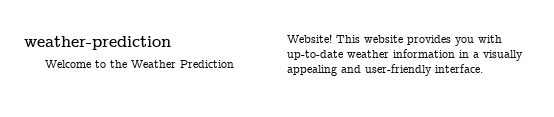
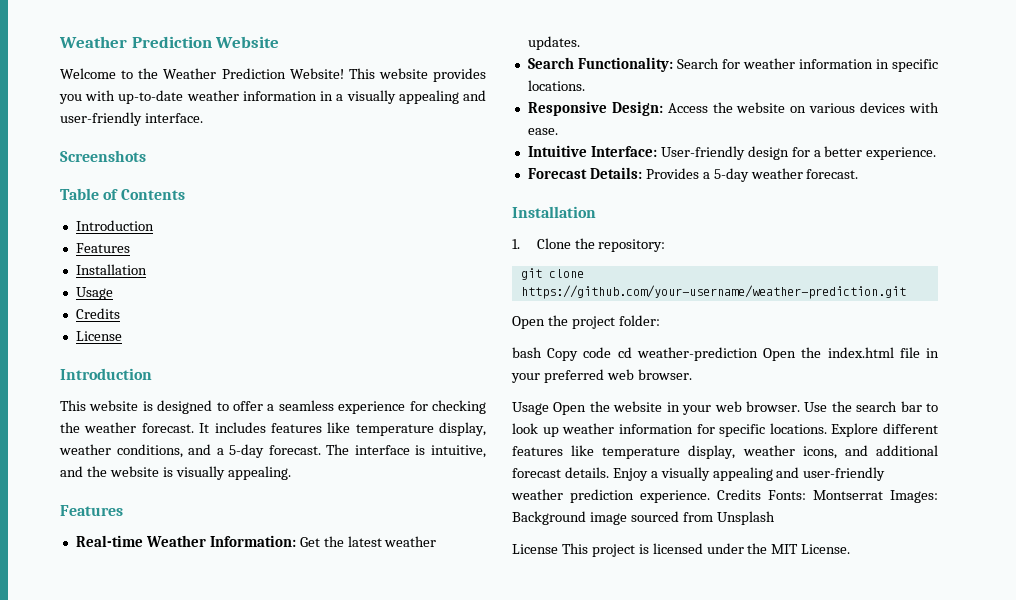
[24,36,171,50] weather-prediction -> [59,36,280,48] Weather Prediction Website
(483, 68) none -> [60,150,146,162] [60,188,185,200] [75,220,154,231] [75,243,130,253] [75,264,147,275] [75,287,113,300] [75,308,120,319] [75,331,122,341] [60,368,152,380] [60,400,486,414] [60,422,486,436] [59,444,486,458] [60,466,291,480] [60,505,123,516] [75,535,437,547] [527,36,580,50] [527,57,938,72] [527,80,585,91] [527,101,940,116] [527,128,558,135] [527,145,937,160] [527,167,859,182] [512,206,596,218] [512,238,666,252] [520,268,584,280] [520,285,906,299] [512,315,660,329] [512,347,939,361] [511,369,692,383] [512,401,938,415] [512,423,938,437] [512,445,938,459] [512,467,886,481] [511,489,938,503] [512,511,775,525] [512,543,851,557] // Screenshots // Table of Contents // Introduction // Features // Installation // Usage // Credits // License // Introduction // This website is designed to offer a seamless experience for checking the weather forecast. It includes features like temperature display, weather conditions, and a 5-day forecast. The interface is intuitive, and the website is visually appealing. // Features // Real-time Weather Information: Get the latest weather updates. // Search Functionality: Search for weather information in specific locations. // Responsive Design: Access the website on various devices with ease. // Intuitive Interface: User-friendly design for a better experience. // Forecast Details: Provides a 5-day weather forecast. // Installation // 1. Clone the repository: // git clone https://github.com/your-username/weather-prediction.git // Open the project folder: // bash Copy code cd weather-prediction Open the index.html file in your preferred web browser. // Usage Open the website in your web browser. Use the search bar to look up weather information for specific locations. Explore different features like temperature display, weather icons, and additional forecast details. Enjoy a visually appealing and user-friendly weather prediction experience. Credits Fonts: Montserrat Images: Background image sourced from Unsplash // License This project is licensed under the MIT License.

